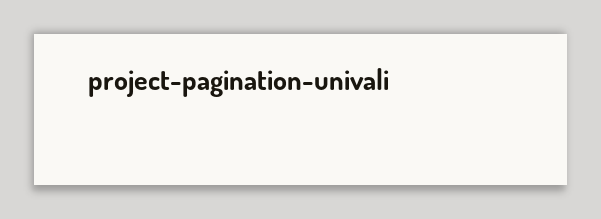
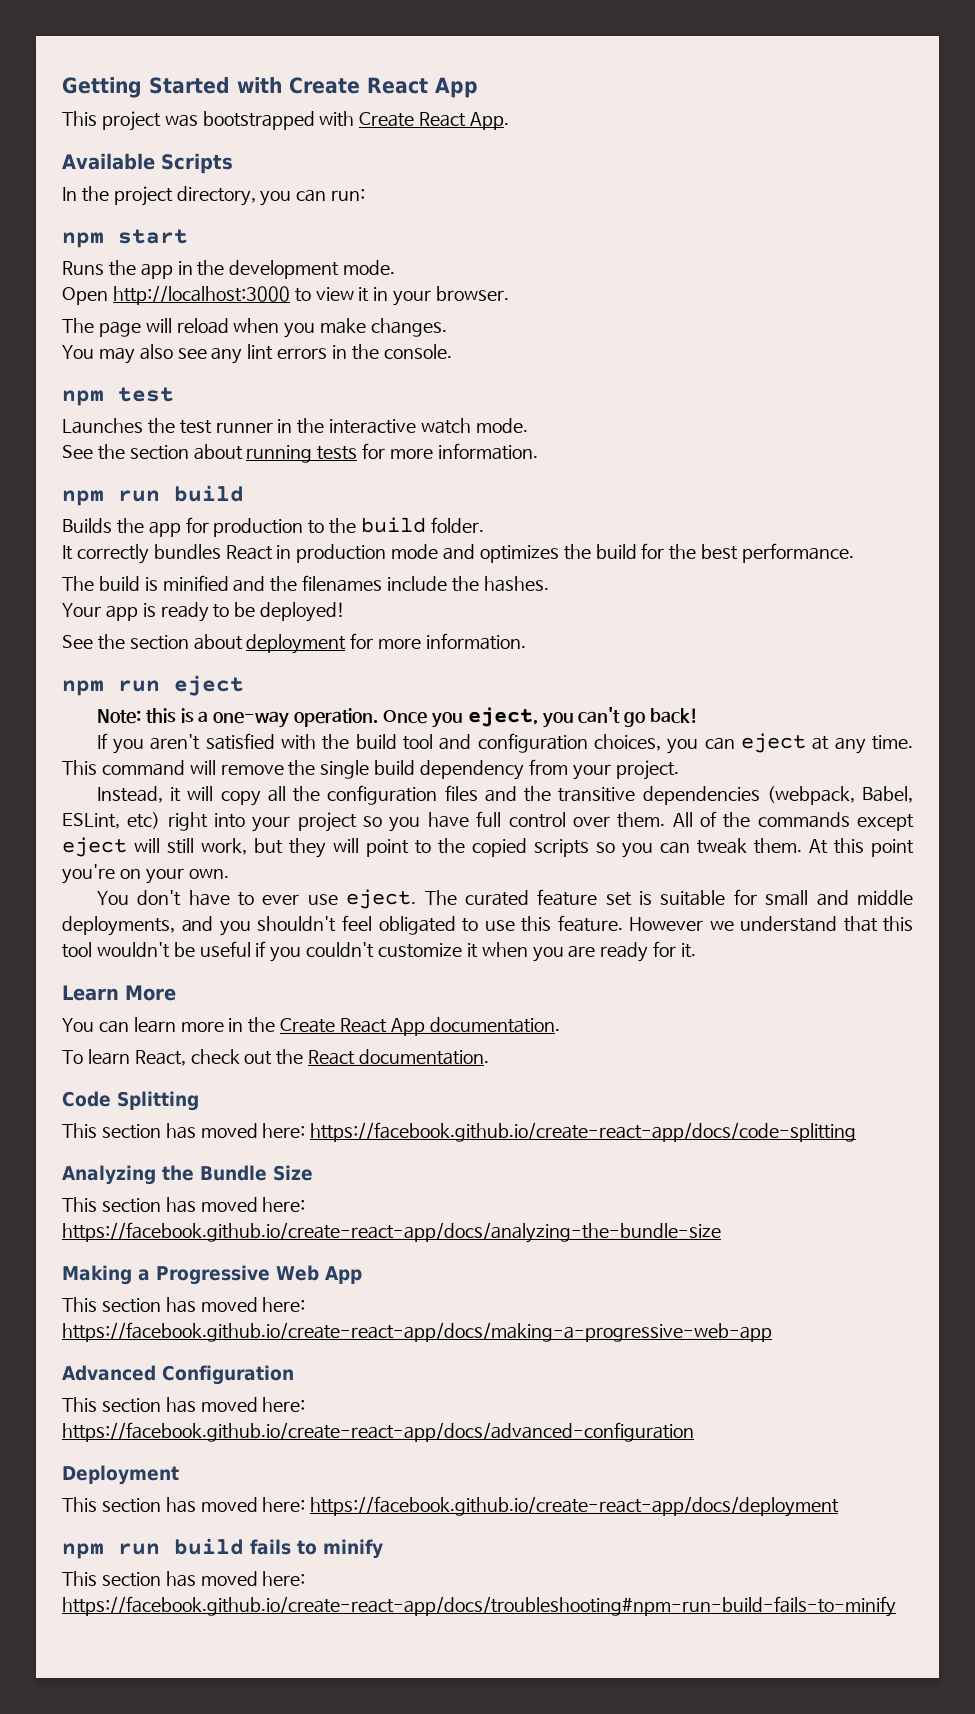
[88,68,389,97] project-pagination-univali -> [62,77,478,98] [62,111,510,131] [62,153,233,174] [62,186,366,206] [62,229,188,248] [62,260,396,279] [62,285,510,306] [62,318,448,338] [62,344,452,364] [62,387,174,406] [62,418,528,434] [62,443,538,463] [62,485,244,506] [62,517,484,537] [62,543,855,564] [62,575,549,592] [62,602,346,622] [62,633,527,654] [62,675,244,696] [96,707,699,728] [96,733,913,754] [62,759,679,780] [96,785,914,806] [62,811,915,832] [62,837,914,858] [62,864,229,884] [96,889,913,909] [62,915,913,936] [62,941,697,962] [62,985,176,1001] [62,1017,560,1036] [62,1049,490,1066] [62,1091,199,1111] [62,1122,857,1142] [62,1165,313,1185] [62,1197,306,1213] [62,1222,721,1243] [62,1265,362,1285] [62,1297,306,1313] [62,1322,772,1342] [62,1365,294,1385] [62,1397,306,1413] [62,1422,694,1442] [62,1465,179,1485] [62,1496,840,1517] [62,1538,383,1559] [62,1571,306,1587] [62,1596,896,1617] Getting Started with Create React App // This project was bootstrapped with Create React App. // Available Scripts // In the project directory, you can run: // npm start // Runs the app in the development mode. // Open http://localhost:3000 to view it in your browser. // The page will reload when you make changes. // You may also see any lint errors in the console. // npm test // Launches the test runner in the interactive watch mode. // See the section about running tests for more information. // npm run build // Builds the app for production to the build folder. // It correctly bundles React in production mode and optimizes the build for the best performance. // The build is minified and the filenames include the hashes. // Your app is ready to be deployed! // See the section about deployment for more information. // npm run eject // Note: this is a one-way operation. Once you eject, you can't go back! // If you aren't satisfied with the build tool and configuration choices, you can eject at any time. This command will remove the single build dependency from your project. // Instead, it will copy all the configuration files and the transitive dependencies (webpack, Babel, ESLint, etc) right into your project so you have full control over them. All of the commands except eject will still work, but they will point to the copied scripts so you can tweak them. At this point you're on your own. // You don't have to ever use eject. The curated feature set is suitable for small and middle deployments, and you shouldn't feel obligated to use this feature. However we understand that this tool wouldn't be useful if you couldn't customize it when you are ready for it. // Learn More // You can learn more in the Create React App documentation. // To learn React, check out the React documentation. // Code Splitting // This section has moved here: https://facebook.github.io/create-react-app/docs/code-splitting // Analyzing the Bundle Size // This section has moved here: https://facebook.github.io/create-react-app/docs/analyzing-the-bundle-size // Making a Progressive Web App // This section has moved here: https://facebook.github.io/create-react-app/docs/making-a-progressive-web-app // Advanced Configuration // This section has moved here: https://facebook.github.io/create-react-app/docs/advanced-configuration // Deployment // This section has moved here: https://facebook.github.io/create-react-app/docs/deployment // npm run build fails to minify // This section has moved here: https://facebook.github.io/create-react-app/docs/troubleshooting#npm-run-build-fails-to-minify

